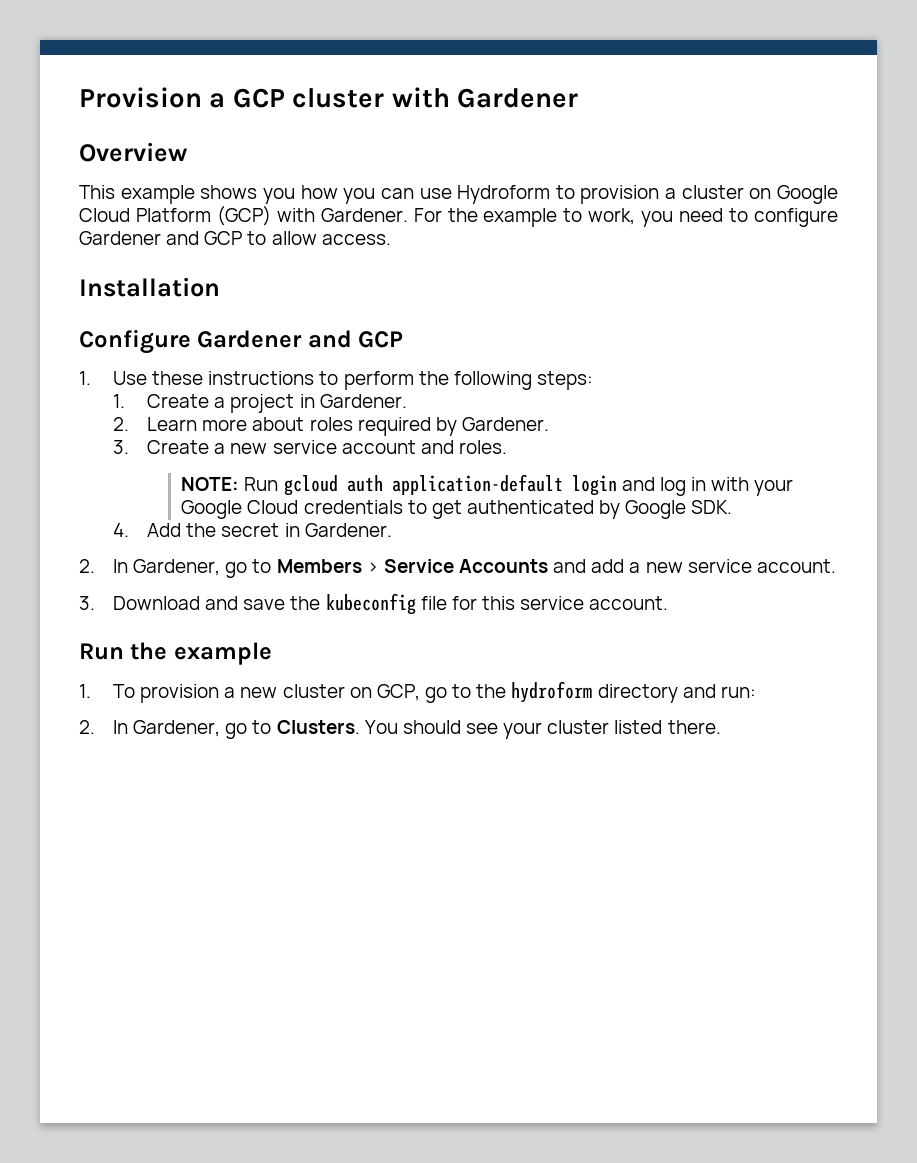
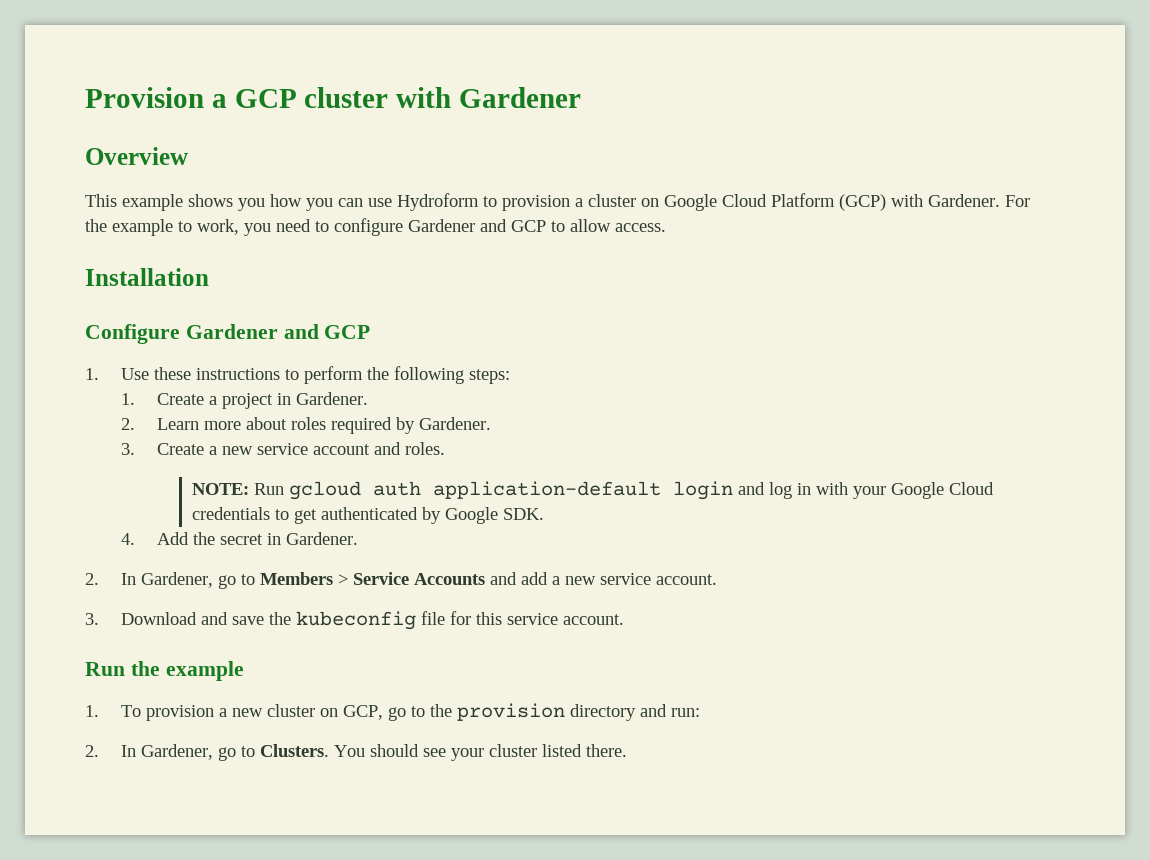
[511,681,593,703] hydroform -> [456,703,565,721] provision

